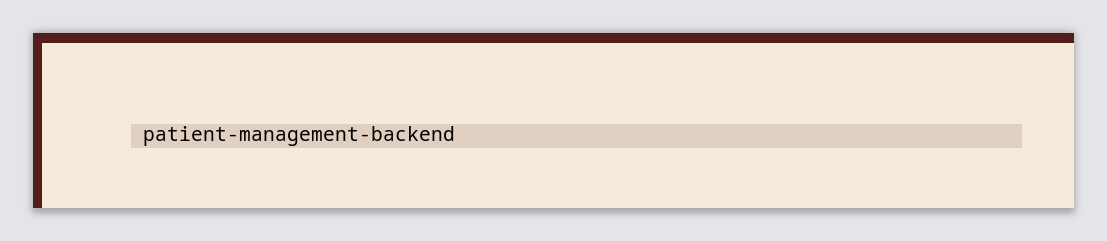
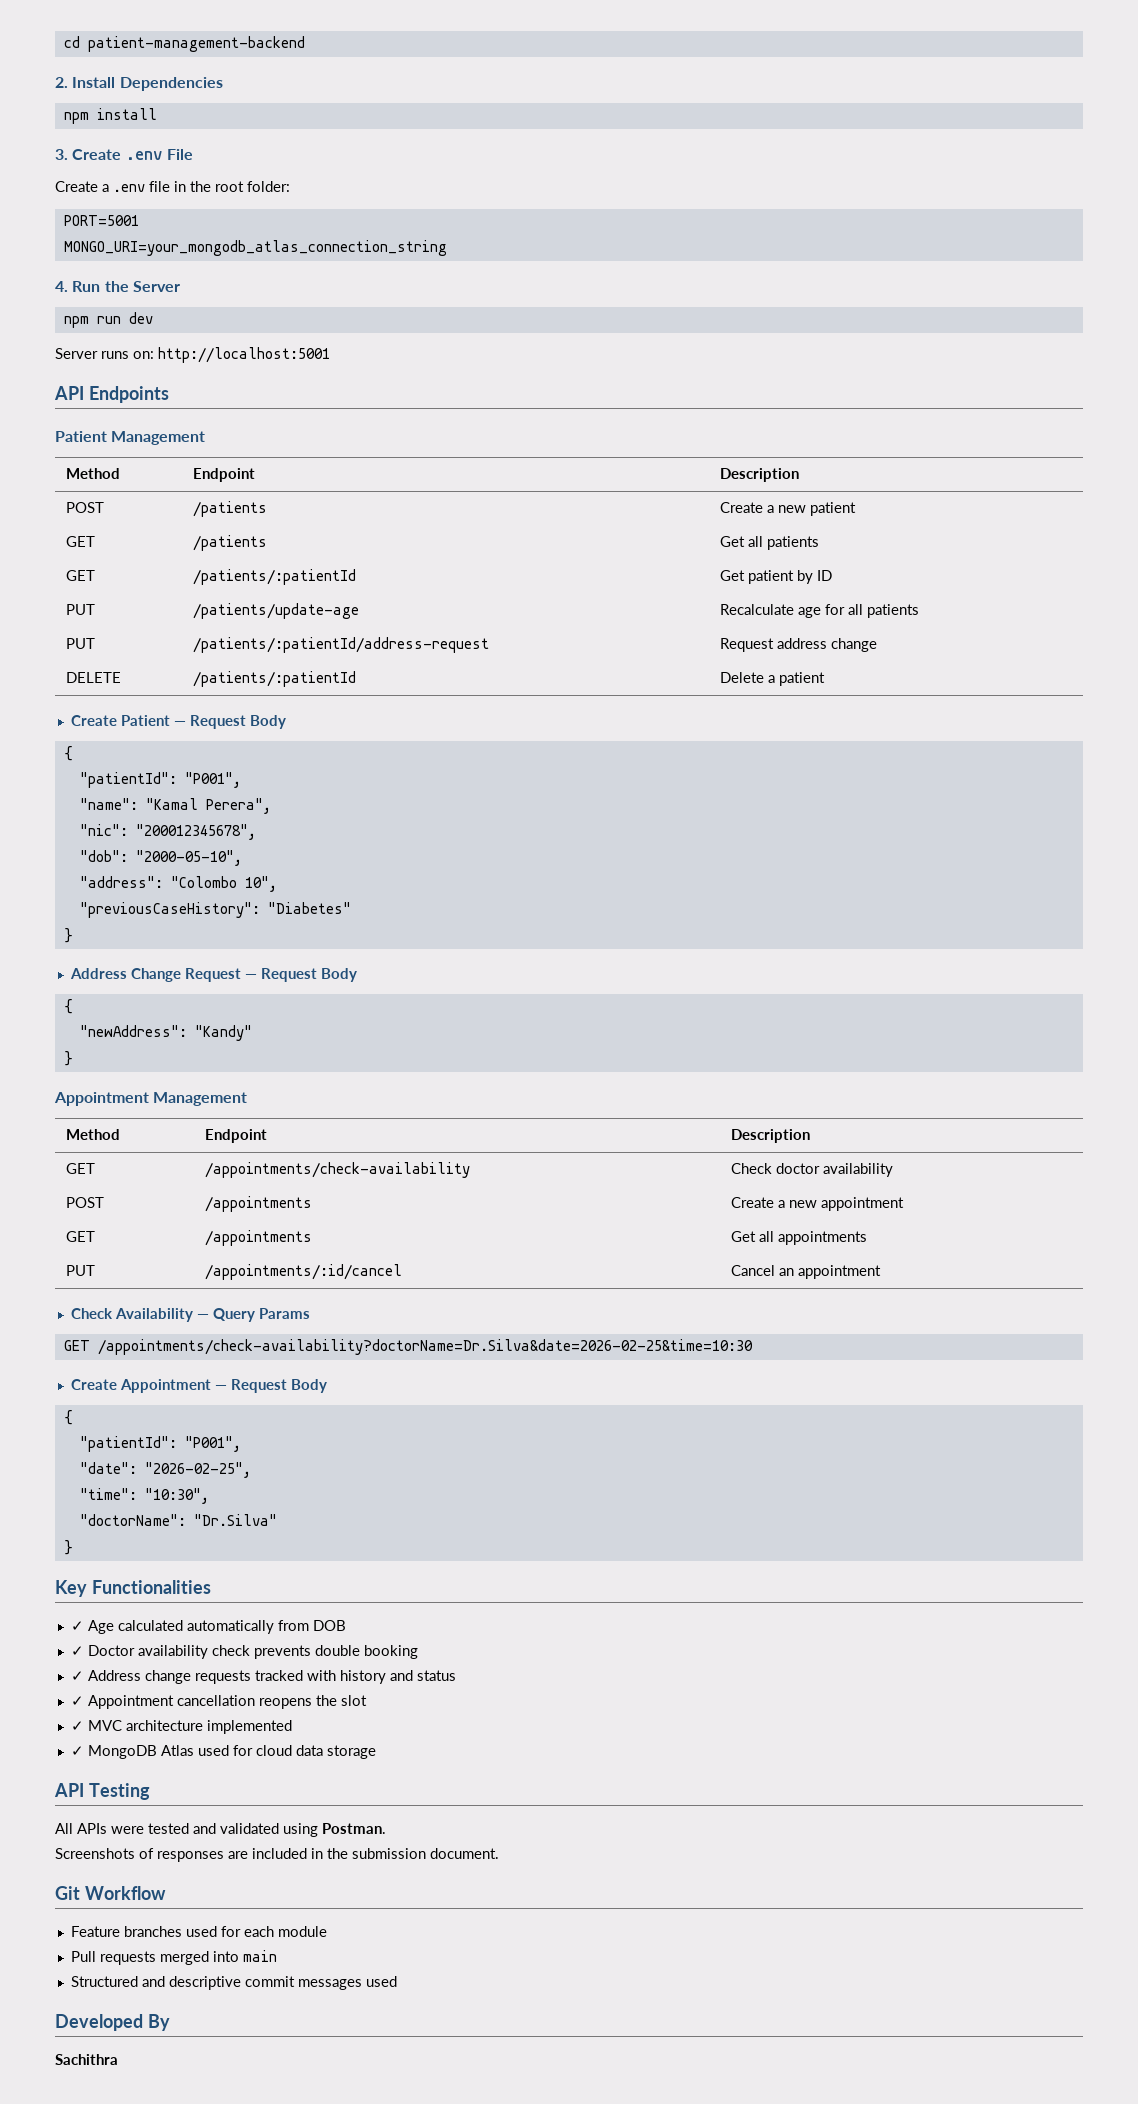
(143, 136) none -> [63,36,80,48] cd
(456, 136) none -> [55,77,223,91] [63,108,157,124] [55,149,193,160] [55,181,290,192] [63,215,139,226] [63,240,447,256] [55,281,180,292] [63,312,153,328] [55,347,330,363] [54,386,169,403] [55,431,206,445] [65,468,120,479] [192,468,255,482] [719,468,799,482] [65,502,104,513] [192,501,267,517] [719,502,856,516] [65,536,95,547] [192,535,267,551] [719,536,819,550] [65,570,95,581] [192,569,356,585] [719,570,832,584] [65,604,95,615] [192,603,359,619] [719,604,919,618] [65,638,95,649] [192,637,489,653] [719,638,877,652] [65,672,121,683] [192,671,356,687] [719,672,825,686] [70,715,286,729] [63,746,73,761] [79,772,241,788] [79,798,271,814] [79,824,256,840] [79,850,242,866] [79,876,277,892] [79,902,351,918] [63,928,73,943] [69,968,357,982] [63,999,73,1014] [79,1025,252,1041] [63,1051,73,1066] [54,1092,248,1106] [65,1129,120,1140] [204,1129,267,1143] [730,1129,810,1143] [65,1163,95,1174] [204,1162,470,1178] [730,1163,893,1177] [65,1197,104,1208] [204,1196,312,1212] [730,1197,904,1211] [65,1231,95,1242] [204,1230,312,1246] [730,1231,867,1245] [65,1265,95,1276] [204,1264,402,1280] [730,1265,881,1279] [70,1308,310,1322] [63,1339,753,1355] [70,1379,327,1393] [63,1410,73,1425] [79,1436,241,1452] [79,1462,251,1478] [79,1488,209,1504] [79,1514,277,1526] [63,1540,73,1555] [55,1580,211,1597] [70,1620,346,1634] [70,1645,418,1659] [70,1670,456,1684] [70,1695,367,1709] [70,1720,292,1734] [70,1745,376,1759] [54,1783,150,1800] [55,1823,386,1837] [55,1848,499,1862] [55,1886,166,1900] [70,1926,327,1937] [70,1950,277,1965] [70,1976,397,1990] [55,2014,170,2031] [55,2054,118,2065] // 2. Install Dependencies // npm install // 3. Create .env File // Create a .env file in the root folder: // PORT=5001 // MONGO_URI=your_mongodb_atlas_connection_string // 4. Run the Server // npm run dev // Server runs on: http://localhost:5001 // API Endpoints // Patient Management // Method | Endpoint | Description // POST | /patients | Create a new patient // GET | /patients | Get all patients // GET | /patients/:patientId | Get patient by ID // PUT | /patients/update-age | Recalculate age for all patients // PUT | /patients/:patientId/address-request | Request address change // DELETE | /patients/:patientId | Delete a patient // Create Patient — Request Body // { // "patientId": "P001", // "name": "Kamal Perera", // "nic": "200012345678", // "dob": "2000-05-10", // "address": "Colombo 10", // "previousCaseHistory": "Diabetes" // } // Address Change Request — Request Body // { // "newAddress": "Kandy" // } // Appointment Management // Method | Endpoint | Description // GET | /appointments/check-availability | Check doctor availability // POST | /appointments | Create a new appointment // GET | /appointments | Get all appointments // PUT | /appointments/:id/cancel | Cancel an appointment // Check Availability — Query Params // GET /appointments/check-availability?doctorName=Dr.Silva&date=2026-02-25&time=10:30 // Create Appointment — Request Body // { // "patientId": "P001", // "date": "2026-02-25", // "time": "10:30", // "doctorName": "Dr.Silva" // } // Key Functionalities // ✓ Age calculated automatically from DOB // ✓ Doctor availability check prevents double booking // ✓ Address change requests tracked with history and status // ✓ Appointment cancellation reopens the slot // ✓ MVC architecture implemented // ✓ MongoDB Atlas used for cloud data storage // API Testing // All APIs were tested and validated using Postman. // Screenshots of responses are included in the submission document. // Git Workflow // Feature branches used for each module // Pull requests merged into main // Structured and descriptive commit messages used // Developed By // Sachithra

